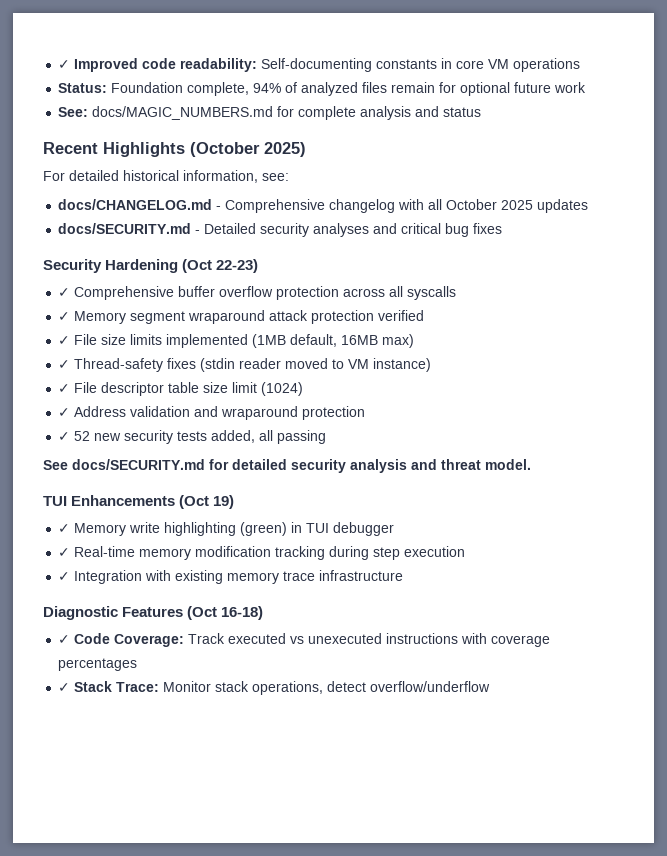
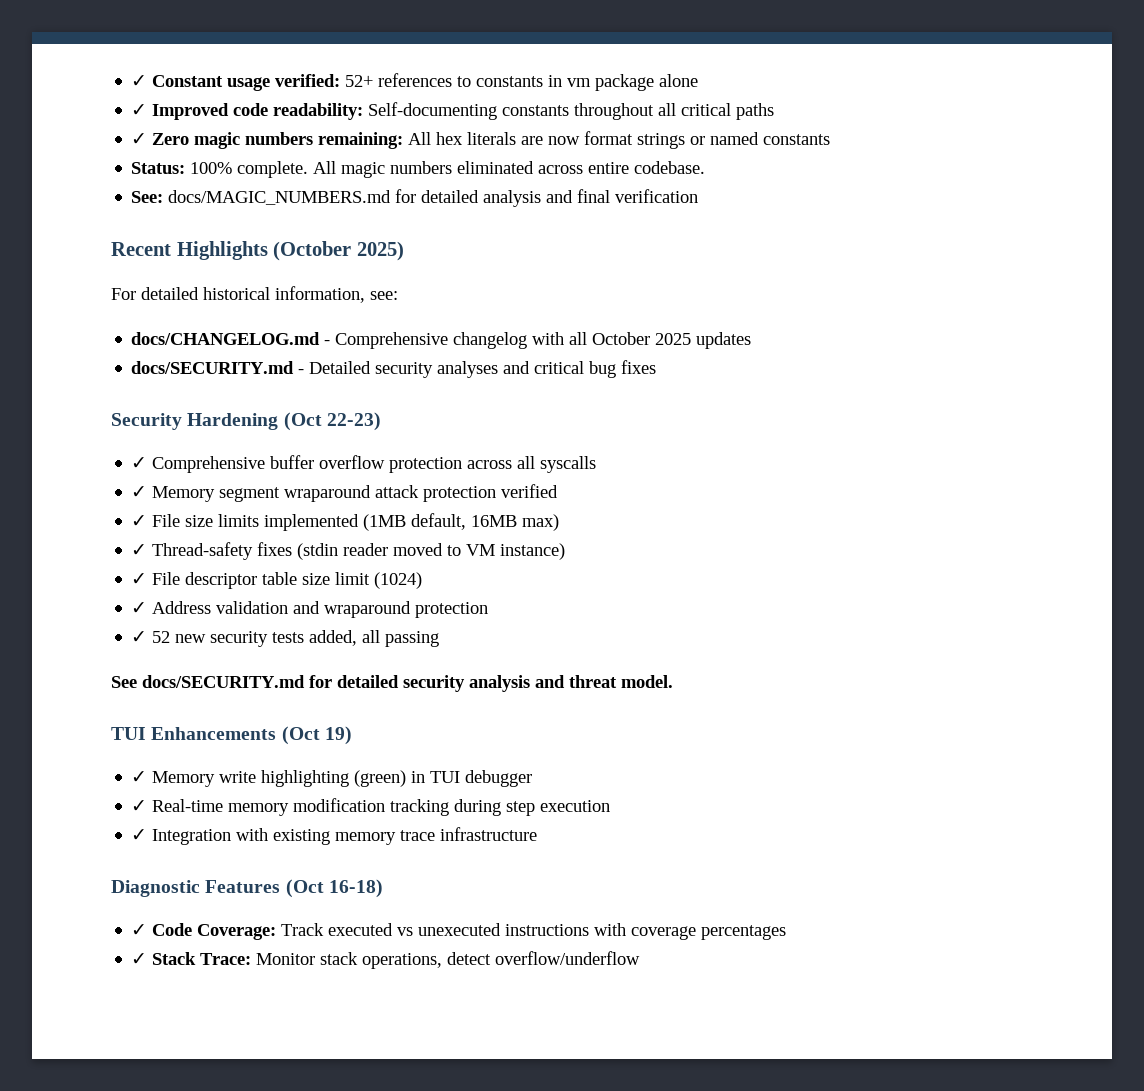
[58,60,71,69] ✓ -> [131,73,699,91] [131,104,148,116] ✓ Constant usage verified: 52+ references to constants in vm package alone // ✓
[441,58,581,72] [58,82,587,96] in core VM operations // Status: Foundation complete, 94% of analyzed files remain for optional future work -> [574,103,775,120] [131,131,831,149] [131,161,706,178] throughout all critical paths // ✓ Zero magic numbers remaining: All hex literals are now format strings or named constants // Status: 100% complete. All magic numbers eliminated across entire codebase.
[298,106,482,120] complete analysis and status -> [421,189,699,207] detailed analysis and final verification

